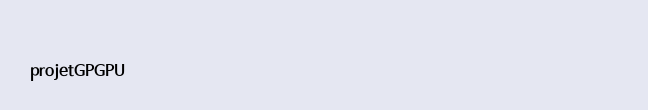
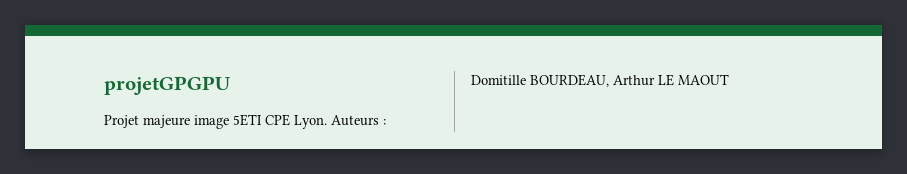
(125, 72) none -> [104,114,386,129] [471,74,729,87] // Projet majeure image 5ETI CPE Lyon. Auteurs : Domitille BOURDEAU, Arthur LE MAOUT

